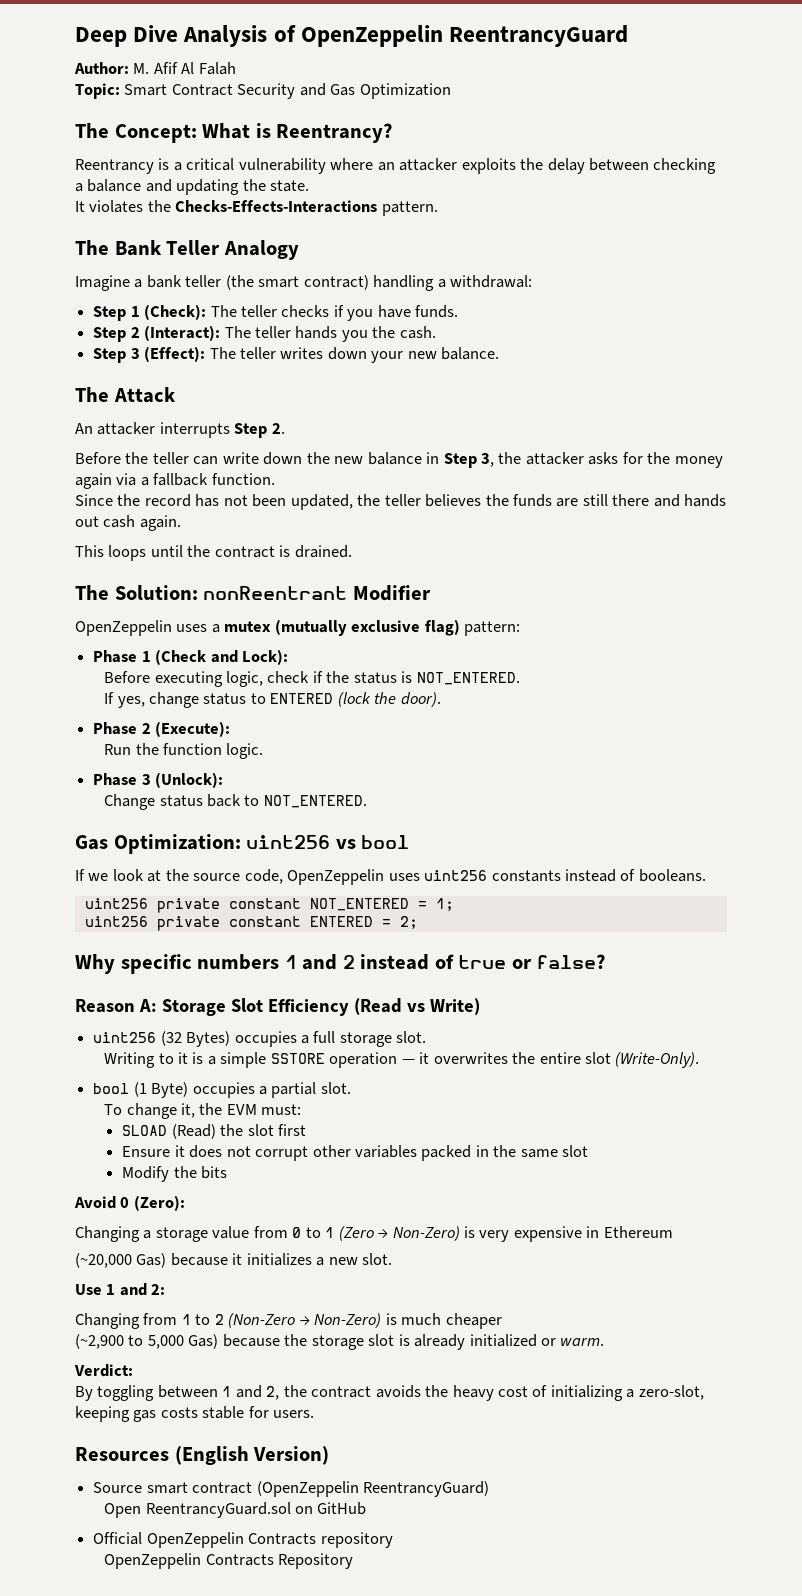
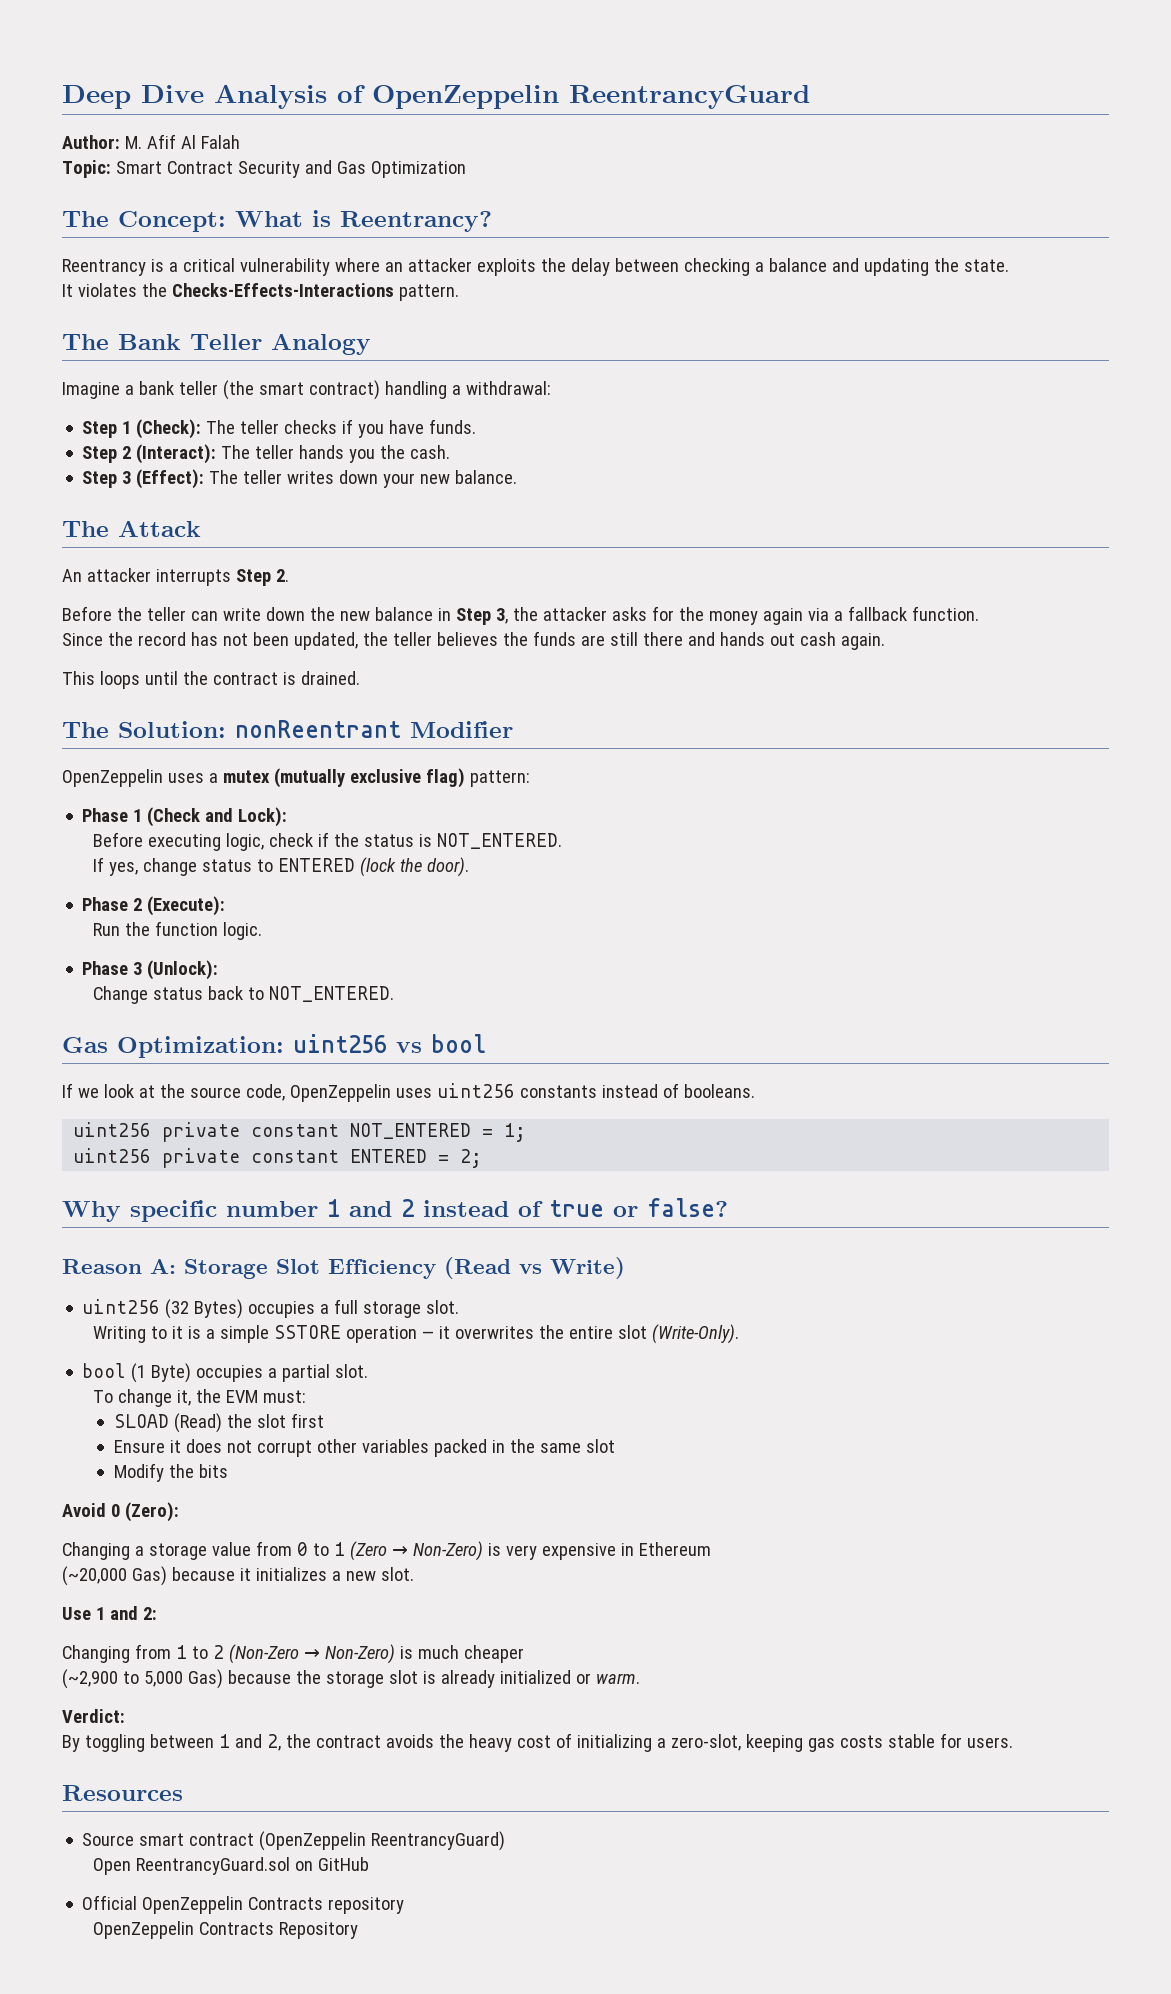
[197,954,280,970] numbers -> [226,1201,318,1217] number
[174,1446,330,1465] (English Version) -> (183, 1793) none

